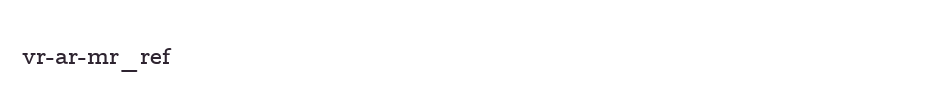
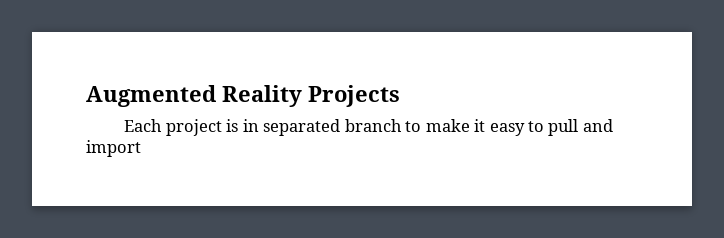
[22,48,172,72] vr-ar-mr_ref -> [86,85,400,107] [124,119,613,136] [86,140,141,157] Augmented Reality Projects // Each project is in separated branch to make it easy to pull and import

